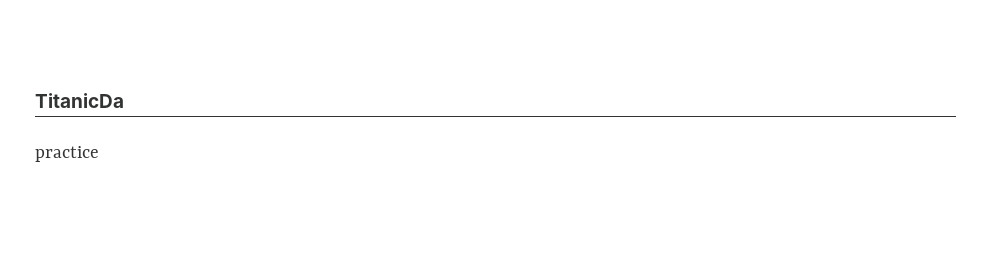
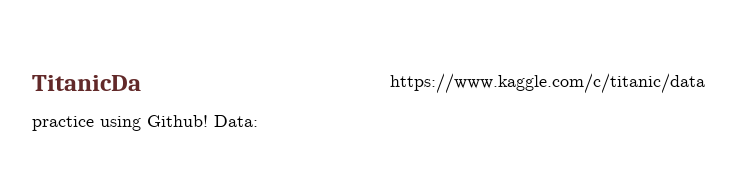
(99, 154) none -> [100,115,258,131] [390,73,705,94] using Github! Data: https://www.kaggle.com/c/titanic/data

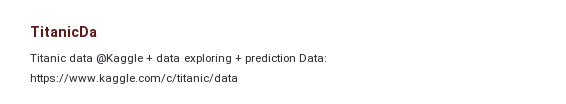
[32,115,208,131] practice using Github! -> [30,54,296,64] Titanic data @Kaggle + data exploring + prediction

